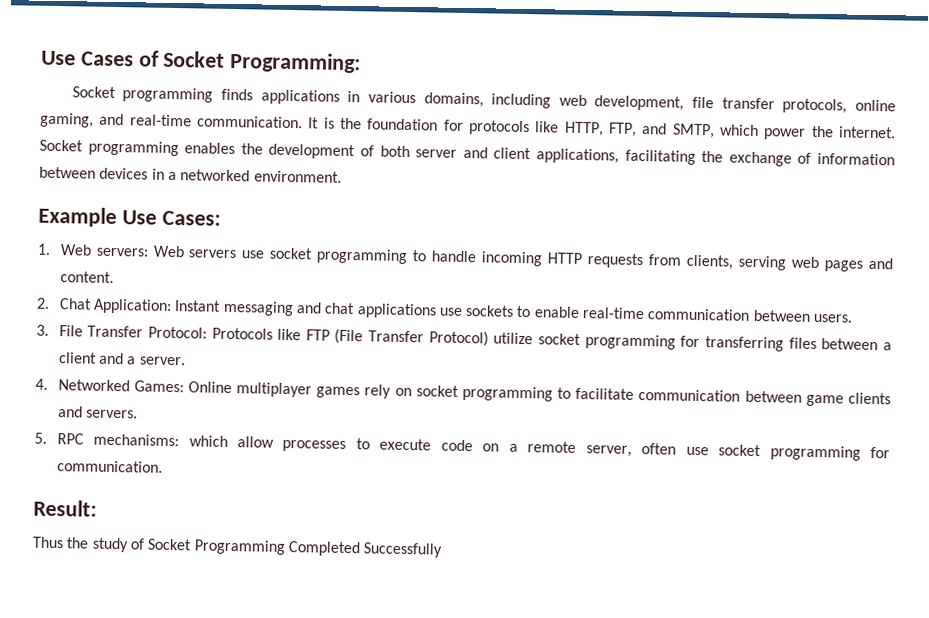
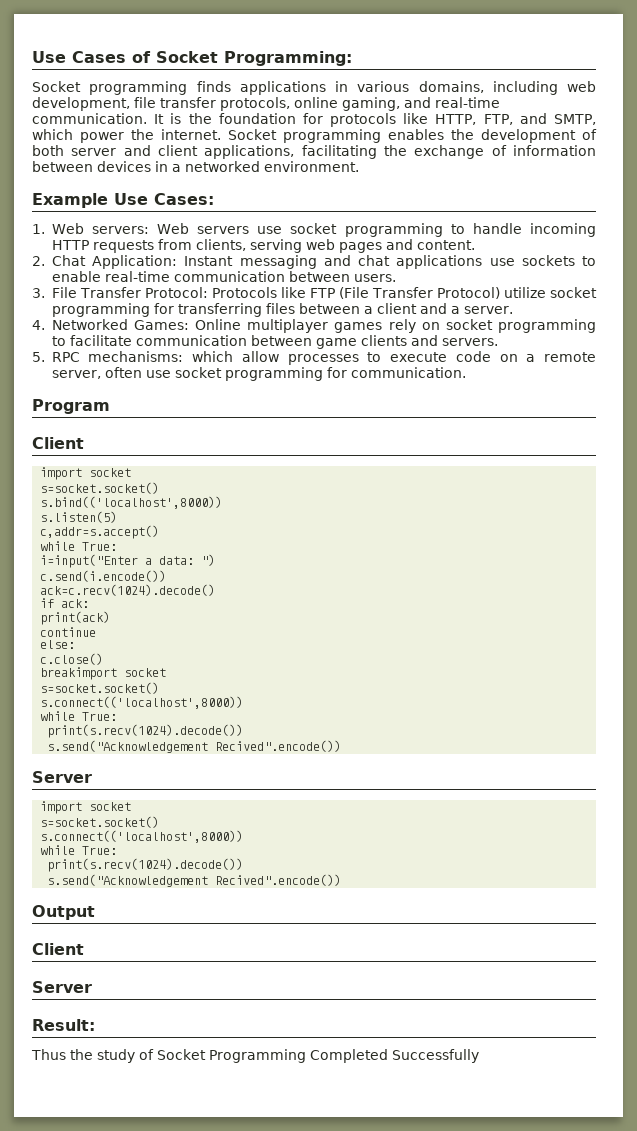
(163, 466) none -> [32,399,110,414] [32,437,84,449] [40,467,132,480] [40,482,160,494] [40,496,223,509] [40,511,118,523] [40,525,160,539] [40,541,118,551] [40,554,216,568] [40,570,167,582] [40,584,216,596] [40,598,90,608] [40,611,111,625] [40,627,97,637] [40,640,76,649] [40,653,104,665] [40,667,167,680] [40,682,160,694] [40,696,244,709] [40,711,118,721] [47,724,244,738] [47,740,342,753] [32,771,92,783] [40,801,132,814] [40,816,160,828] [40,830,244,843] [40,845,118,855] [47,858,244,872] [47,874,342,887] [32,905,95,920] [32,943,84,955] [32,981,92,993] // Program // Client // import socket // s=socket.socket() // s.bind(('localhost',8000)) // s.listen(5) // c,addr=s.accept() // while True: // i=input("Enter a data: ") // c.send(i.encode()) // ack=c.recv(1024).decode() // if ack: // print(ack) // continue // else: // c.close() // breakimport socket // s=socket.socket() // s.connect(('localhost',8000)) // while True: // print(s.recv(1024).decode()) // s.send("Acknowledgement Recived".encode()) // Server // import socket // s=socket.socket() // s.connect(('localhost',8000)) // while True: // print(s.recv(1024).decode()) // s.send("Acknowledgement Recived".encode()) // Output // Client // Server

